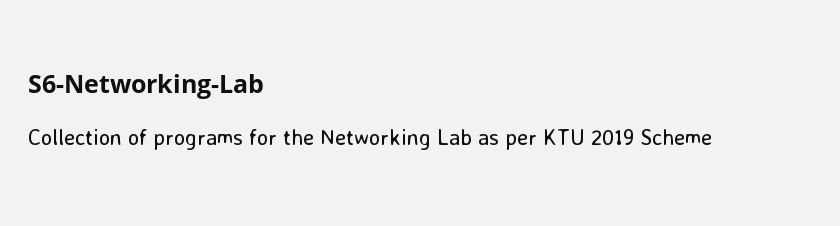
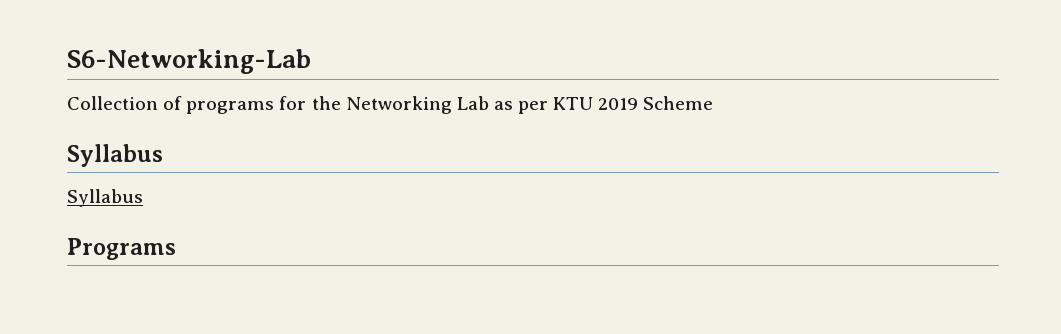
(712, 137) none -> [67,144,163,167] [67,189,143,207] [67,238,176,260] // Syllabus // Syllabus // Programs

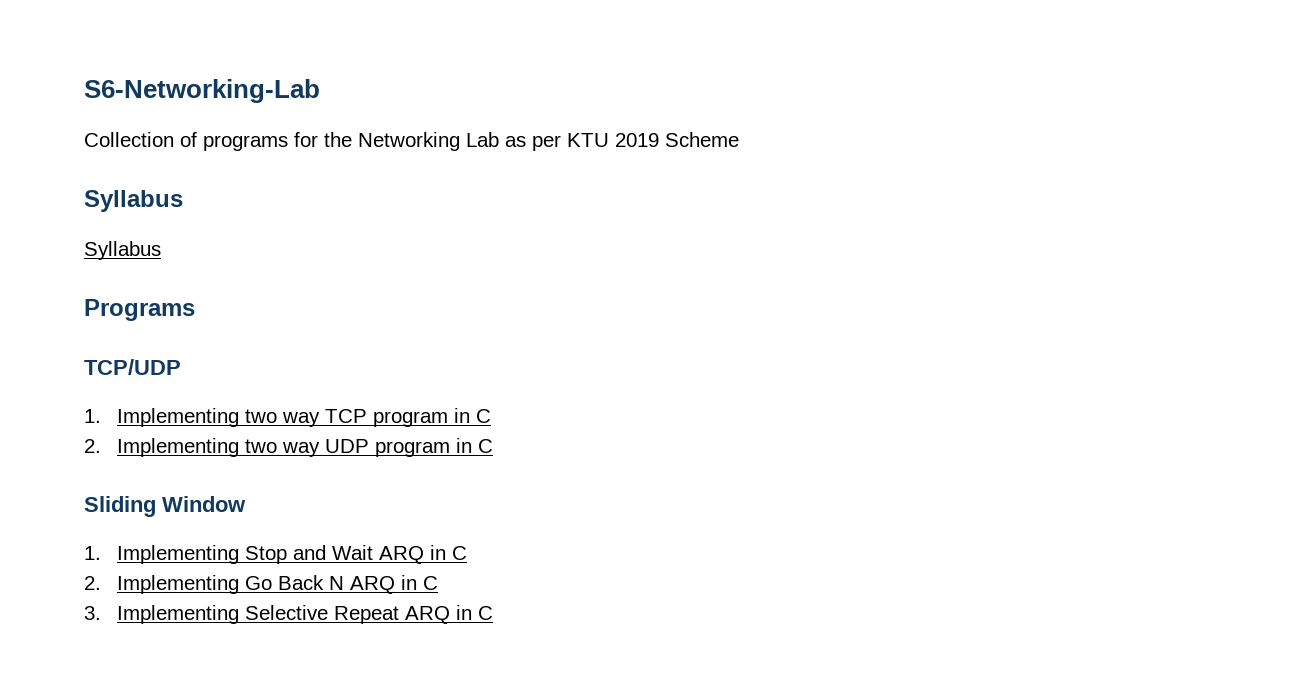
(176, 249) none -> [84,359,181,375] [84,408,492,427] [84,438,494,457] [84,496,246,517] [84,545,468,564] [84,575,439,594] [84,605,494,624] // TCP/UDP // 1. Implementing two way TCP program in C // 2. Implementing two way UDP program in C // Sliding Window // 1. Implementing Stop and Wait ARQ in C // 2. Implementing Go Back N ARQ in C // 3. Implementing Selective Repeat ARQ in C

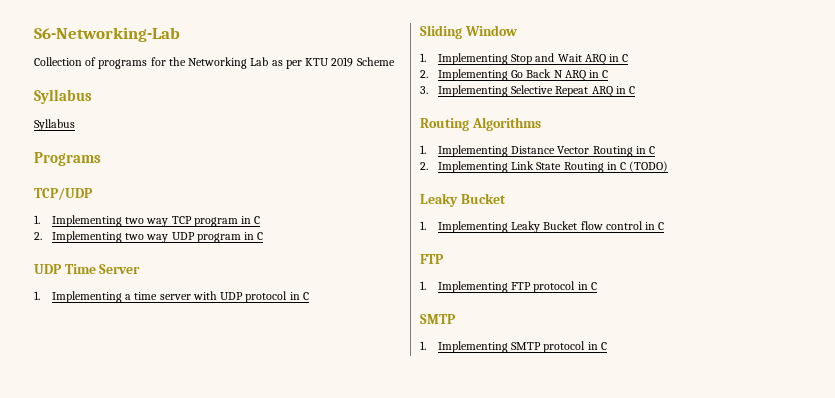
(494, 446) none -> [34,264,141,274] [34,291,309,303] // UDP Time Server // 1. Implementing a time server with UDP protocol in C
(494, 613) none -> [420,117,541,131] [420,145,656,157] [420,161,669,173] [420,193,506,207] [420,221,665,233] [420,254,444,264] [420,281,597,293] [420,314,456,324] [420,341,607,353] // Routing Algorithms // 1. Implementing Distance Vector Routing in C // 2. Implementing Link State Routing in C (TODO) // Leaky Bucket // 1. Implementing Leaky Bucket flow control in C // FTP // 1. Implementing FTP protocol in C // SMTP // 1. Implementing SMTP protocol in C

